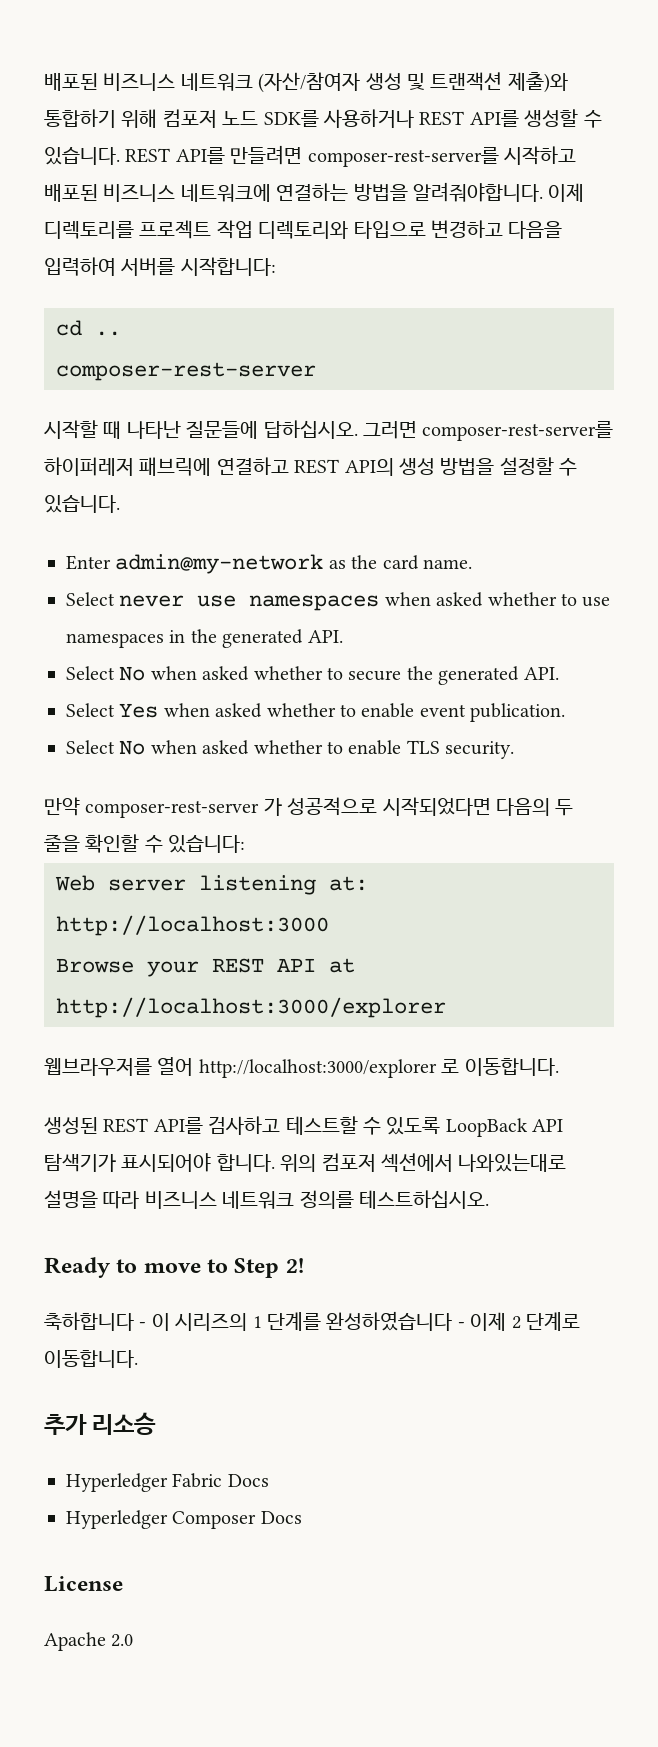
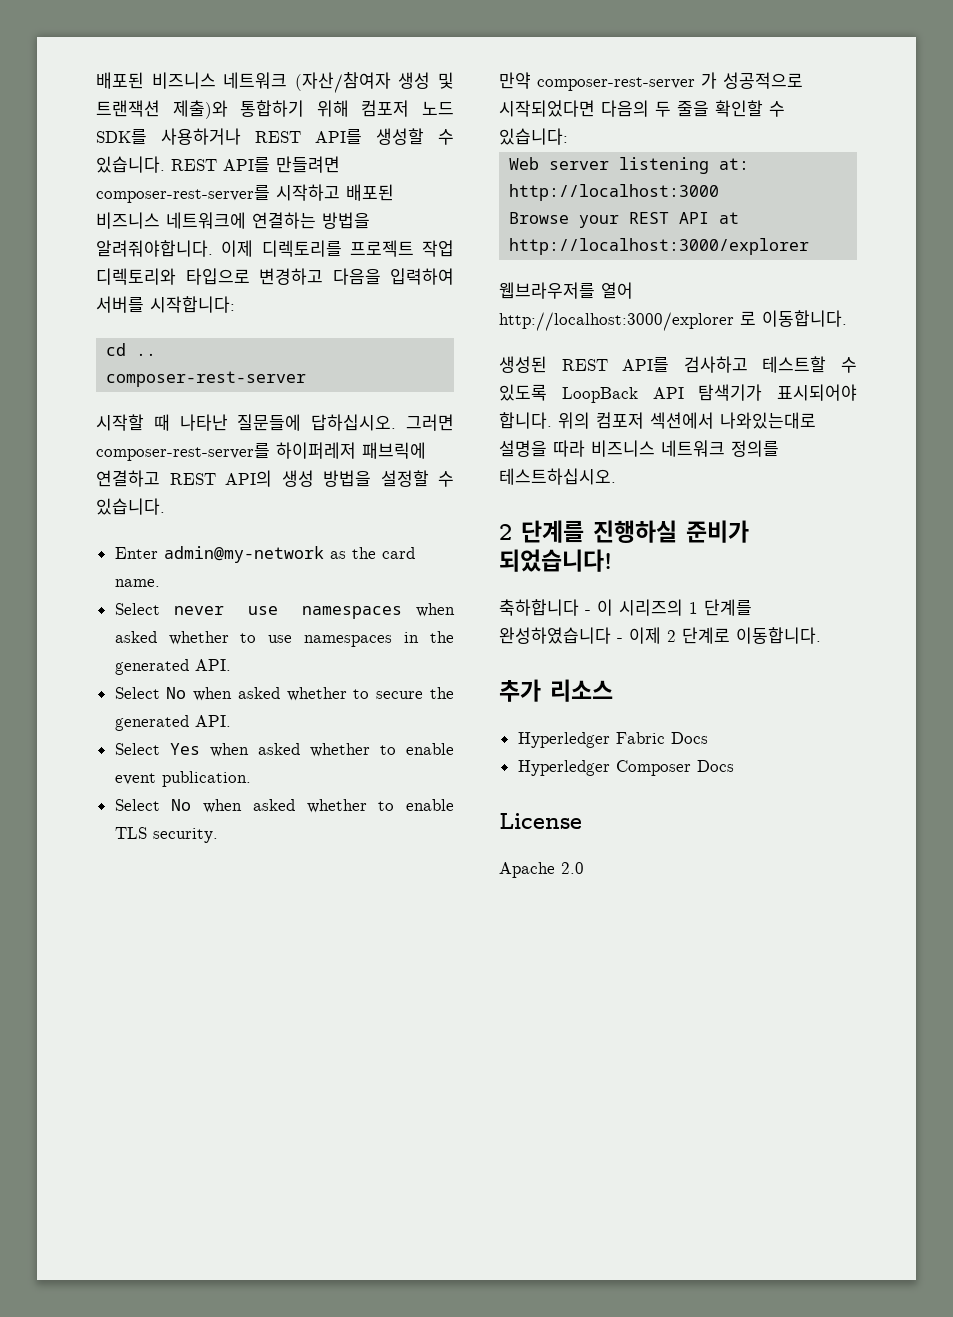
[44,1257,304,1278] Ready to move to Step 2! -> [499,520,749,543] [499,549,612,572] 2 단계를 진행하실 준비가 되었습니다!
[92,1412,157,1435] 리소승 -> [550,679,613,702] 리소스

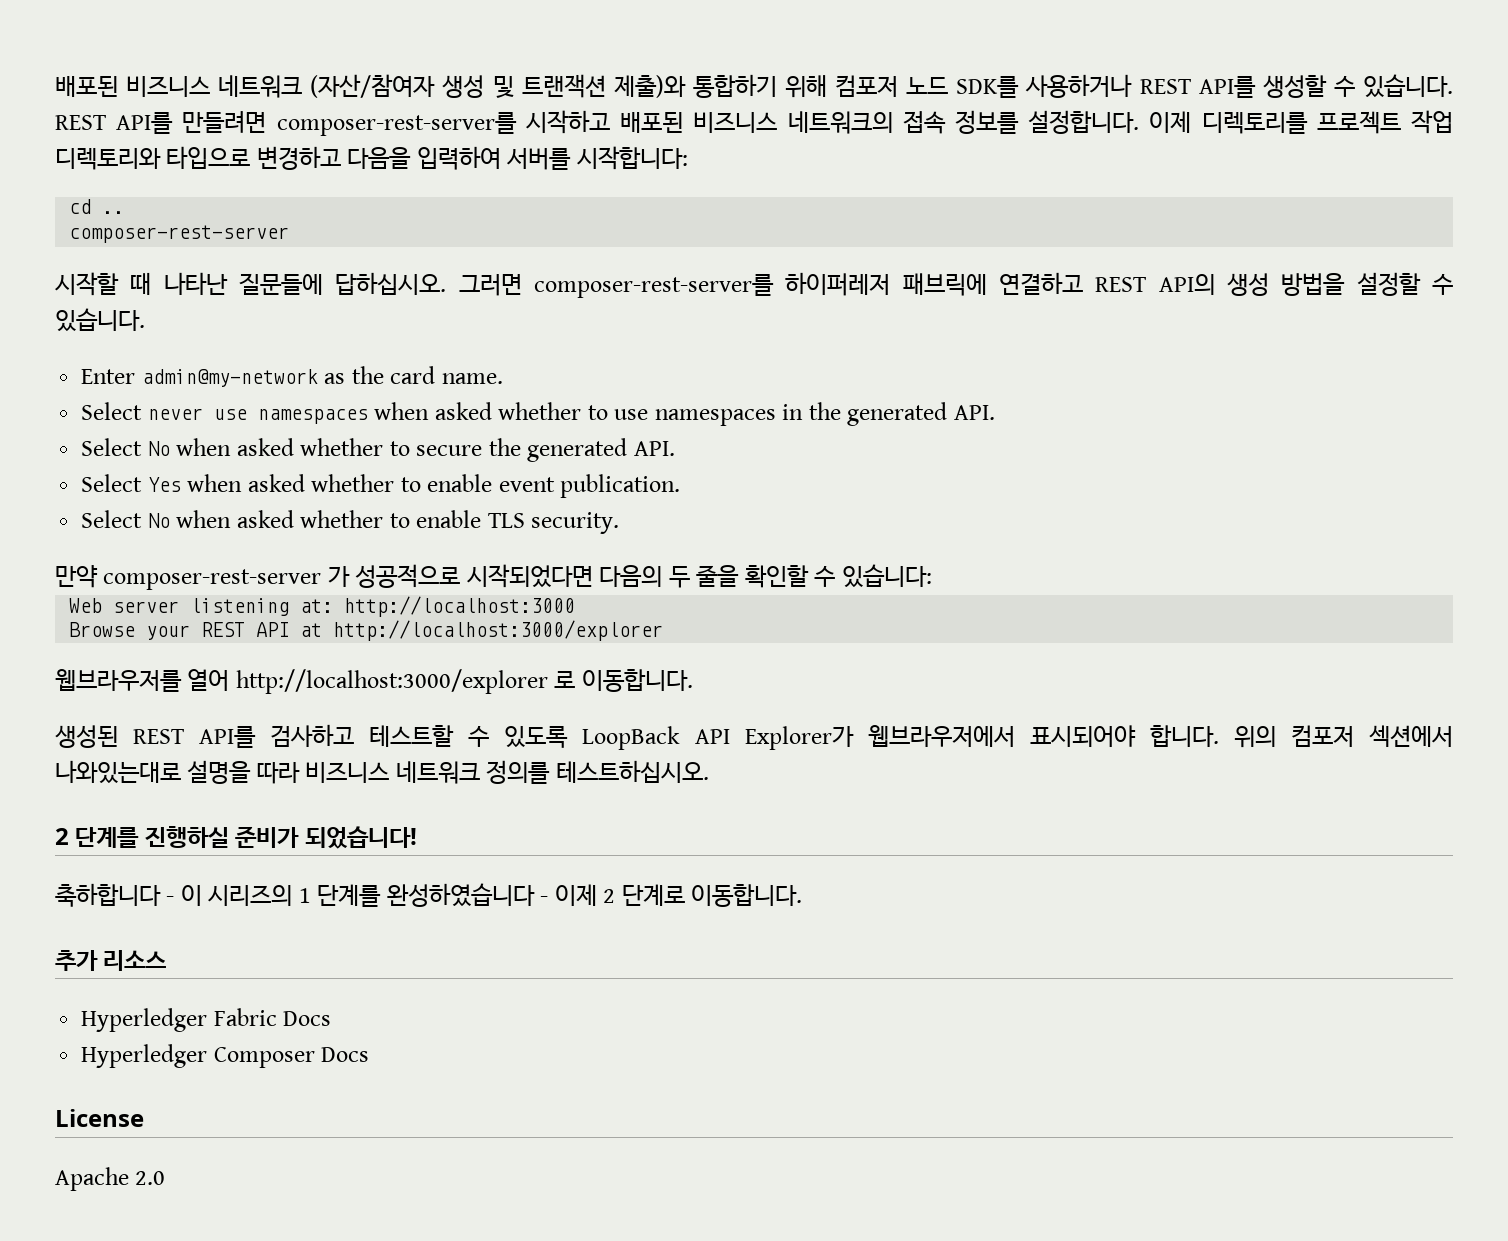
[166,212,370,229] [96,240,213,257] 네트워크에 연결하는 방법을 알려줘야합니다. -> [787,110,1140,134] 네트워크의 접속 정보를 설정합니다.
[698,384,763,401] 탐색기가 -> [744,725,1015,750] Explorer가 웹브라우저에서

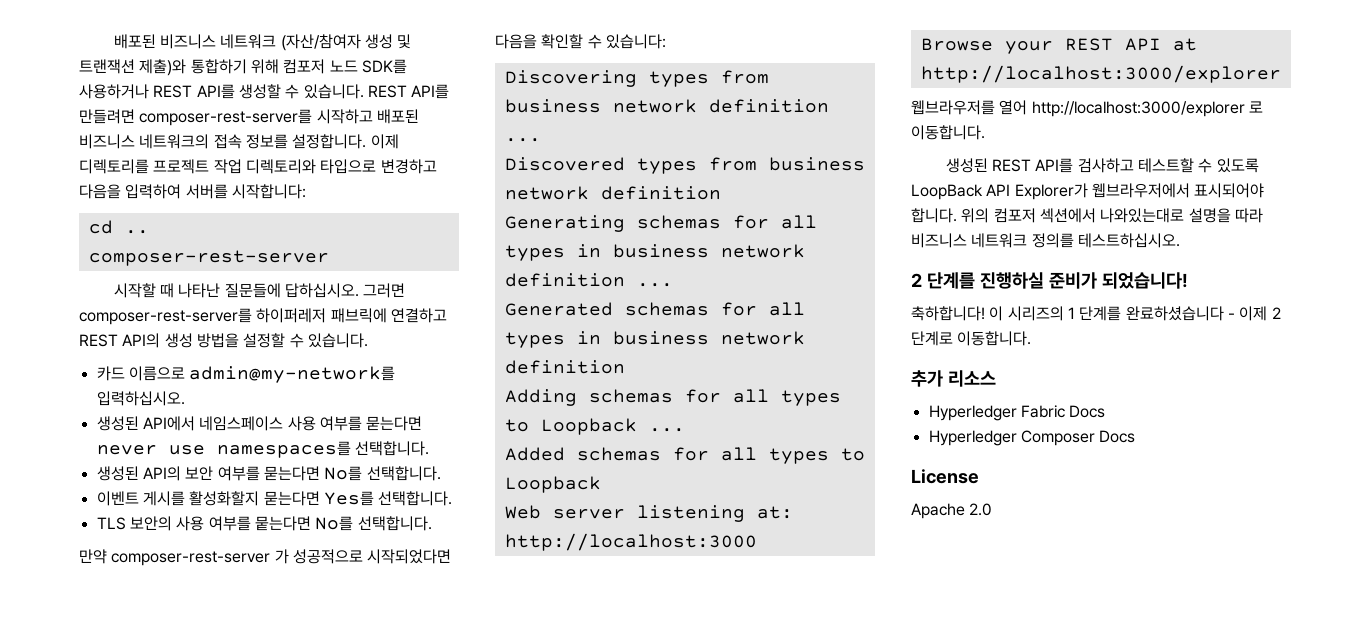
[81,366,503,387] [81,402,995,426] [81,438,675,462] [81,474,681,498] [81,510,620,534] Enter admin@my-network as the card name. // Select never use namespaces when asked whether to use namespaces in the generated API. // Select No when asked whether to secure the generated API. // Select Yes when asked whether to enable event publication. // Select No when asked whether to enable TLS security. -> [96,366,396,383] [96,391,185,406] [96,416,423,431] [96,441,429,458] [96,466,441,481] [96,491,453,506] [96,516,432,531] 카드 이름으로 admin@my-network를 입력하십시오. // 생성된 API에서 네임스페이스 사용 여부를 묻는다면 never use namespaces를 선택합니다. // 생성된 API의 보안 여부를 묻는다면 No를 선택합니다. // 이벤트 게시를 활성화할지 묻는다면 Yes를 선택합니다. // TLS 보안의 사용 여부를 뭍는다면 No를 선택합니다.
[599,565,740,588] 다음의 두 줄을 -> [495,34,537,49] 다음을
(932, 576) none -> [504,70,769,87] [504,99,829,113] [504,138,541,142] [504,157,865,174] [504,186,721,200] [504,215,817,232] [504,244,805,261] [504,273,673,287] [504,302,805,316] [504,331,805,348] [504,360,625,374] [504,389,841,406] [504,418,685,435] [504,447,865,464] [504,476,601,493] // Discovering types from business network definition ... // Discovered types from business network definition // Generating schemas for all types in business network definition ... // Generated schemas for all types in business network definition // Adding schemas for all types to Loopback ... // Added schemas for all types to Loopback
[55,883,175,907] 축하합니다 - -> [911,306,985,321] 축하합니다!
[386,883,535,907] 완성하였습니다 -> [1125,306,1224,321] 완료하셨습니다

